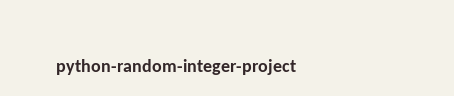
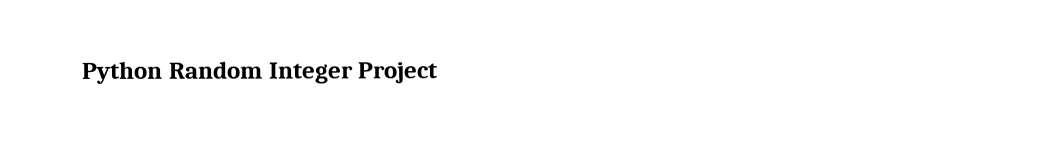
[56,59,296,75] python-random-integer-project -> [81,61,440,84] Python Random Integer Project

